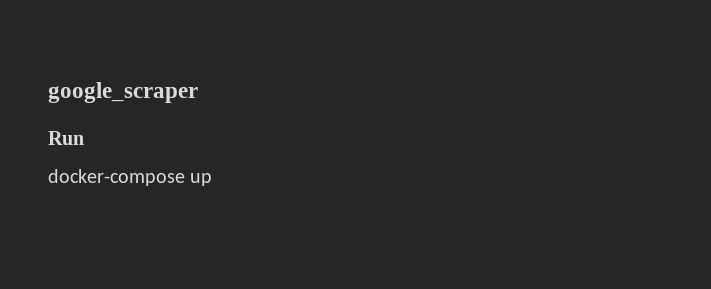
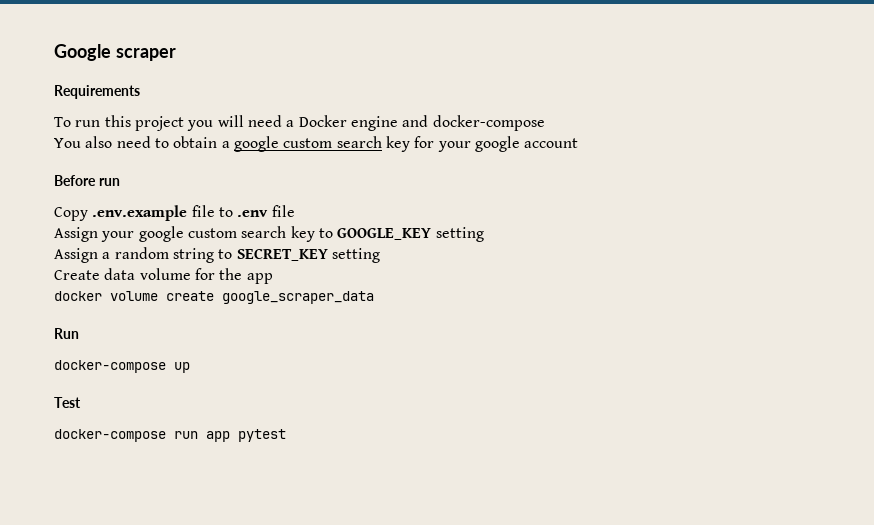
[48,82,198,103] [48,131,84,145] [48,169,213,186] google_scraper // Run // docker-compose up -> [54,44,176,61] [54,85,140,99] [54,115,545,131] [54,136,579,152] [54,175,120,186] [54,205,295,221] [54,226,484,242] [54,247,380,263] [54,268,273,284] [54,291,374,304] [54,328,79,339] [54,360,190,373] [54,397,81,408] [54,429,286,442] Google scraper // Requirements // To run this project you will need a Docker engine and docker-compose // You also need to obtain a google custom search key for your google account // Before run // Copy .env.example file to .env file // Assign your google custom search key to GOOGLE_KEY setting // Assign a random string to SECRET_KEY setting // Create data volume for the app // docker volume create google_scraper_data // Run // docker-compose up // Test // docker-compose run app pytest

